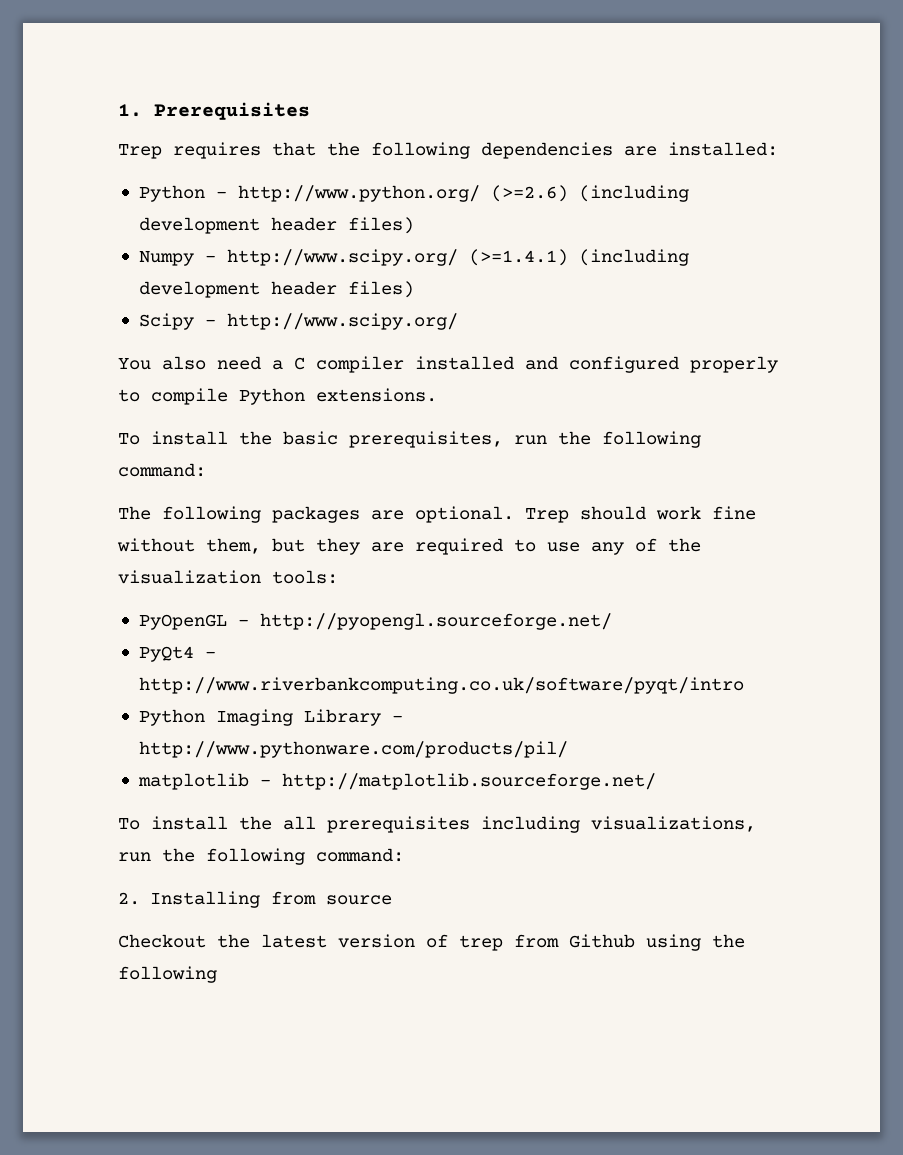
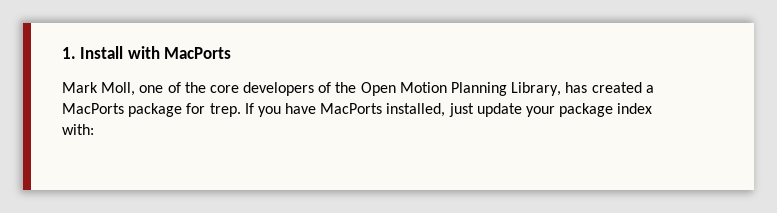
[154,102,310,120] [118,142,778,159] [138,185,689,202] [138,217,414,234] [138,249,689,266] [138,281,414,298] [138,313,458,330] [118,356,778,373] [118,388,437,405] [118,431,701,448] [118,463,206,477] [118,506,756,523] [117,538,701,555] [118,570,338,584] [138,613,612,630] [138,646,216,662] [138,677,744,694] [138,709,403,726] [138,741,568,758] [137,773,656,790] [118,816,756,833] [118,848,404,865] [118,891,392,908] [118,934,745,951] [118,966,217,983] Prerequisites // Trep requires that the following dependencies are installed: // Python - http://www.python.org/ (>=2.6) (including development header files) // Numpy - http://www.scipy.org/ (>=1.4.1) (including development header files) // Scipy - http://www.scipy.org/ // You also need a C compiler installed and configured properly to compile Python extensions. // To install the basic prerequisites, run the following command: // The following packages are optional. Trep should work fine without them, but they are required to use any of the visualization tools: // PyOpenGL - http://pyopengl.sourceforge.net/ // PyQt4 - http://www.riverbankcomputing.co.uk/software/pyqt/intro // Python Imaging Library - http://www.pythonware.com/products/pil/ // matplotlib - http://matplotlib.sourceforge.net/ // To install the all prerequisites including visualizations, run the following command: // 2. Installing from source // Checkout the latest version of trep from Github using the following -> [80,46,232,59] [62,82,654,96] [62,103,653,117] [62,124,94,135] Install with MacPorts // Mark Moll, one of the core developers of the Open Motion Planning Library, has created a MacPorts package for trep. If you have MacPorts installed, just update your package index with:

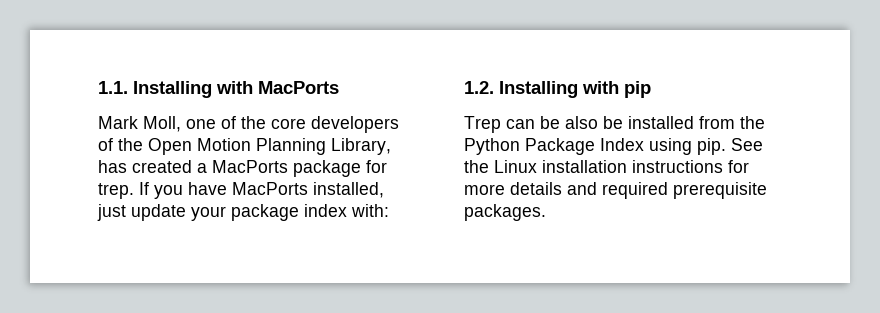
[62,46,124,59] 1. Install -> [98,81,212,98] 1.1. Installing
(94, 129) none -> [464,81,651,98] [464,116,765,133] [464,138,763,155] [464,160,749,173] [464,182,767,199] [464,204,546,221] // 1.2. Installing with pip // Trep can be also be installed from the Python Package Index using pip. See the Linux installation instructions for more details and required prerequisite packages.

